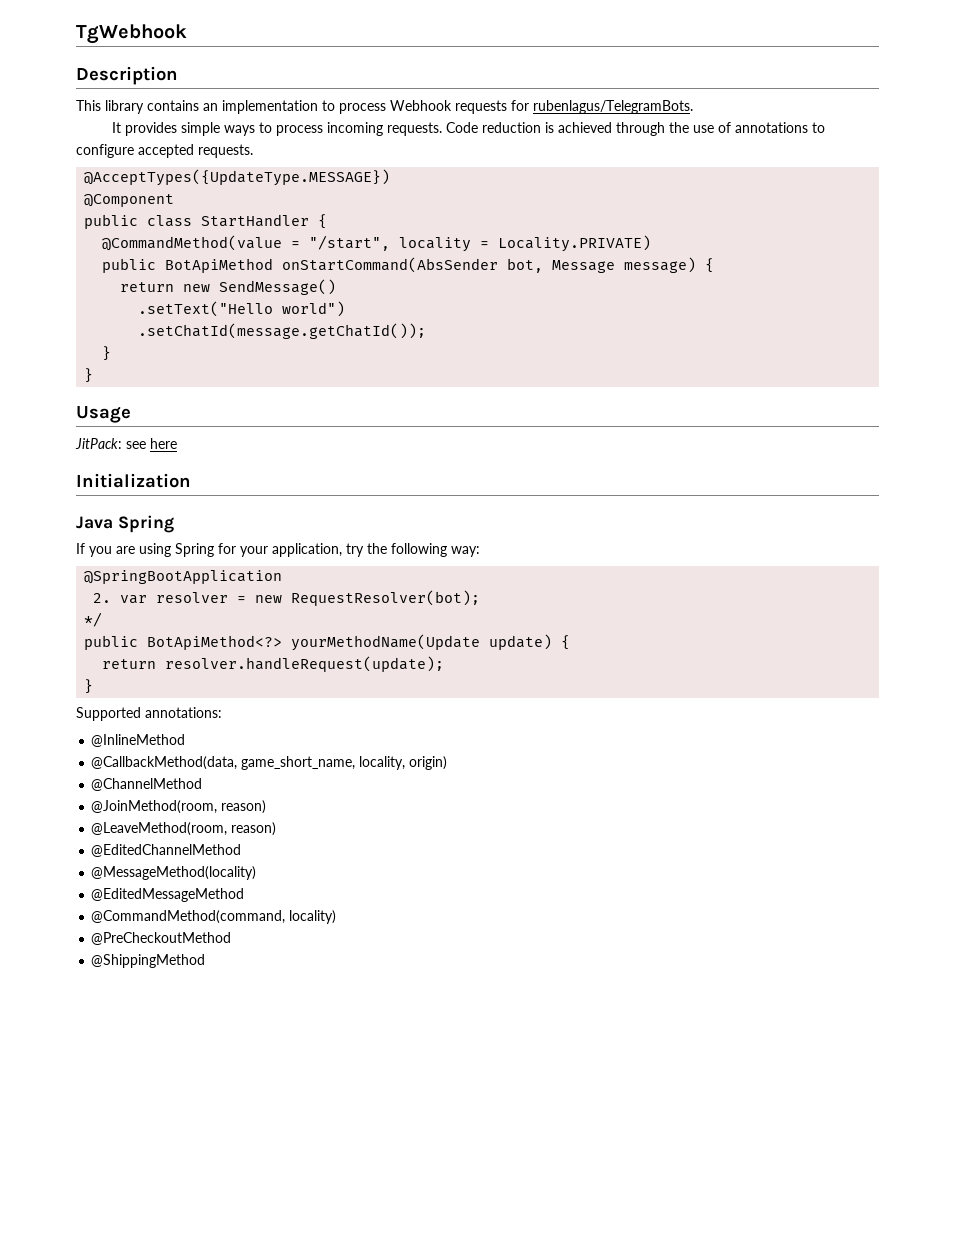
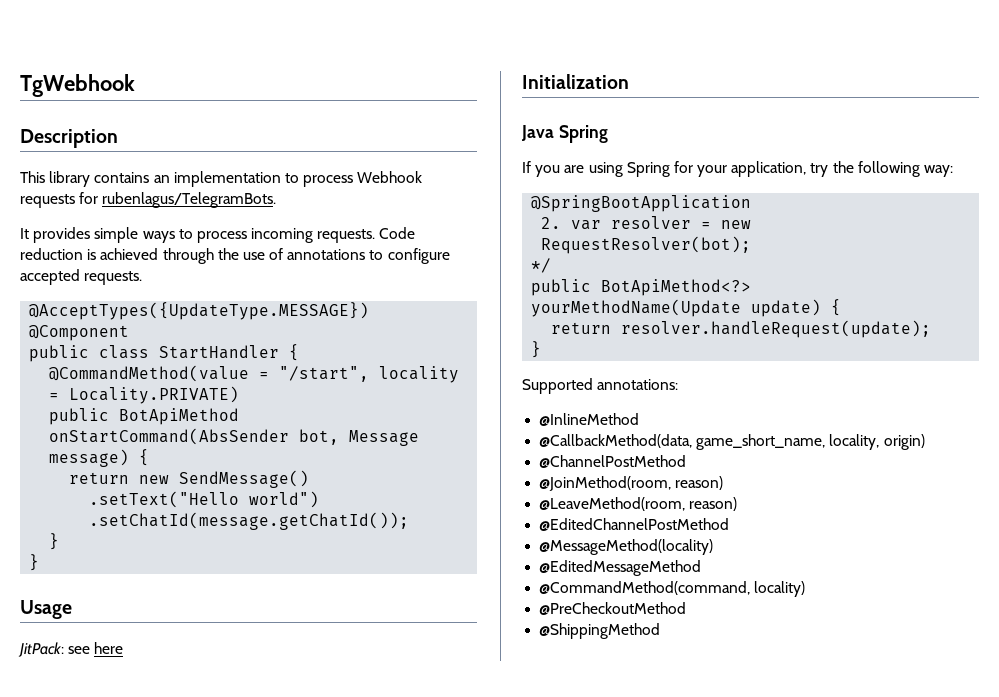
[91,778,203,791] @ChannelMethod -> [539,455,687,468] @ChannelPostMethod
[91,844,242,857] @EditedChannelMethod -> [539,518,730,531] @EditedChannelPostMethod

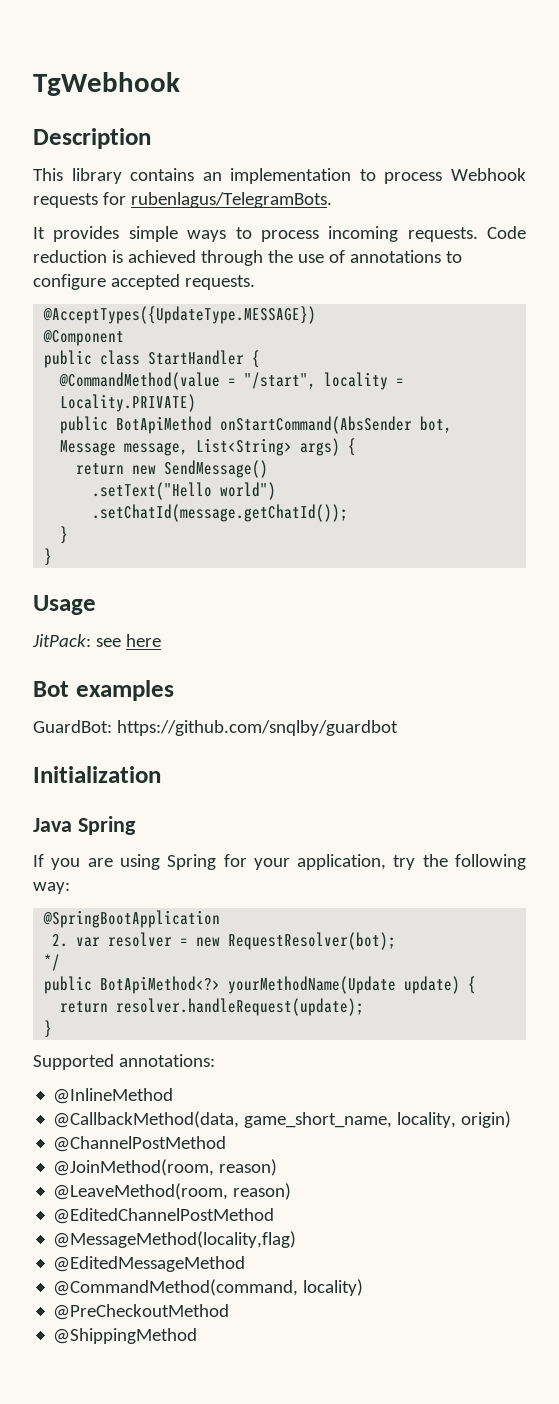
[49,449,130,467] message) -> [124,438,341,456] message, List<String> args)
(124, 648) none -> [33,680,174,701] [33,720,398,736] // Bot examples // GuardBot: https://github.com/snqlby/guardbot
[539,539,714,555] @MessageMethod(locality) -> [53,1231,297,1248] @MessageMethod(locality,flag)

